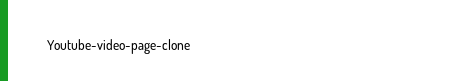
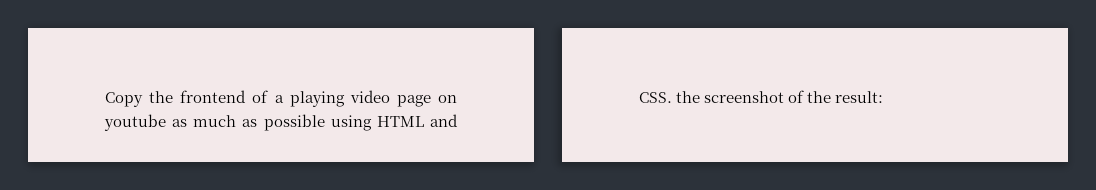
[47,39,190,54] Youtube-video-page-clone -> [105,90,457,107] [104,114,459,131] [639,90,884,103] Copy the frontend of a playing video page on youtube as much as possible using HTML and CSS. the screenshot of the result:

